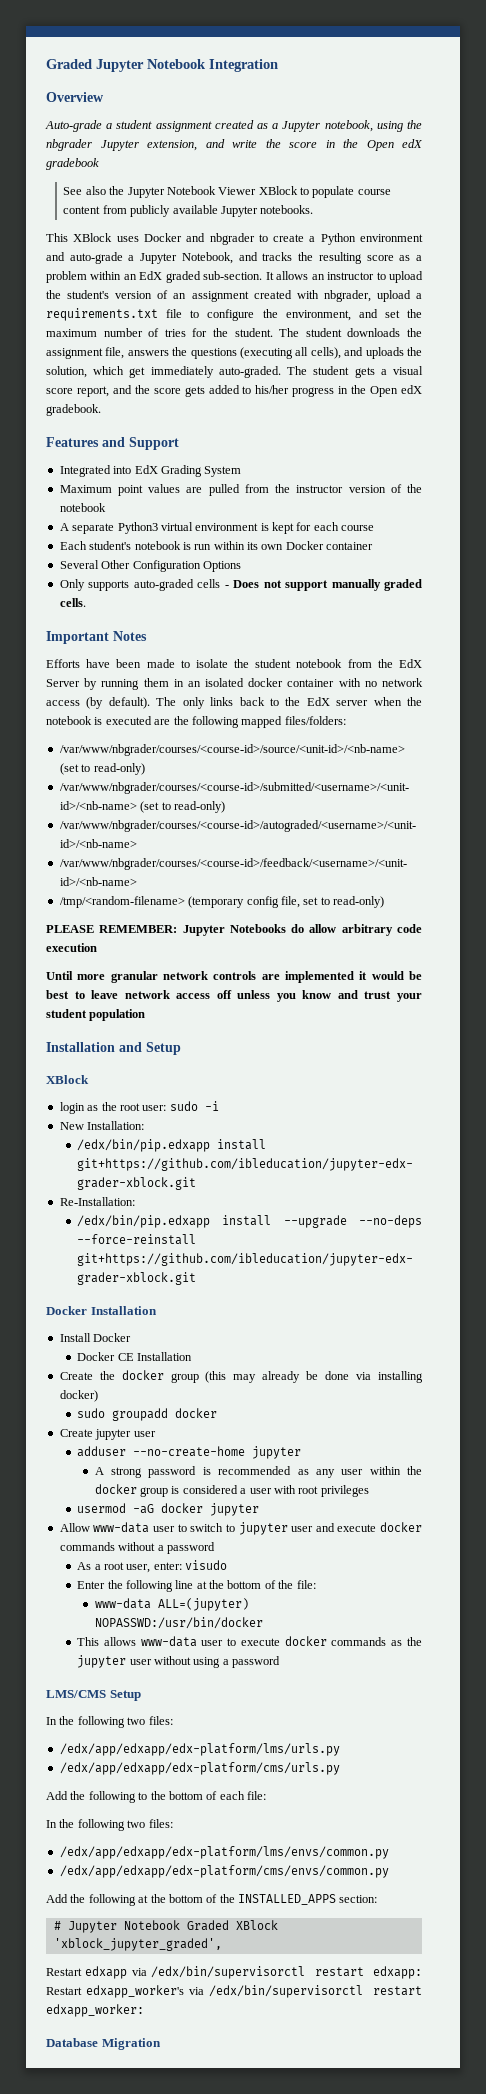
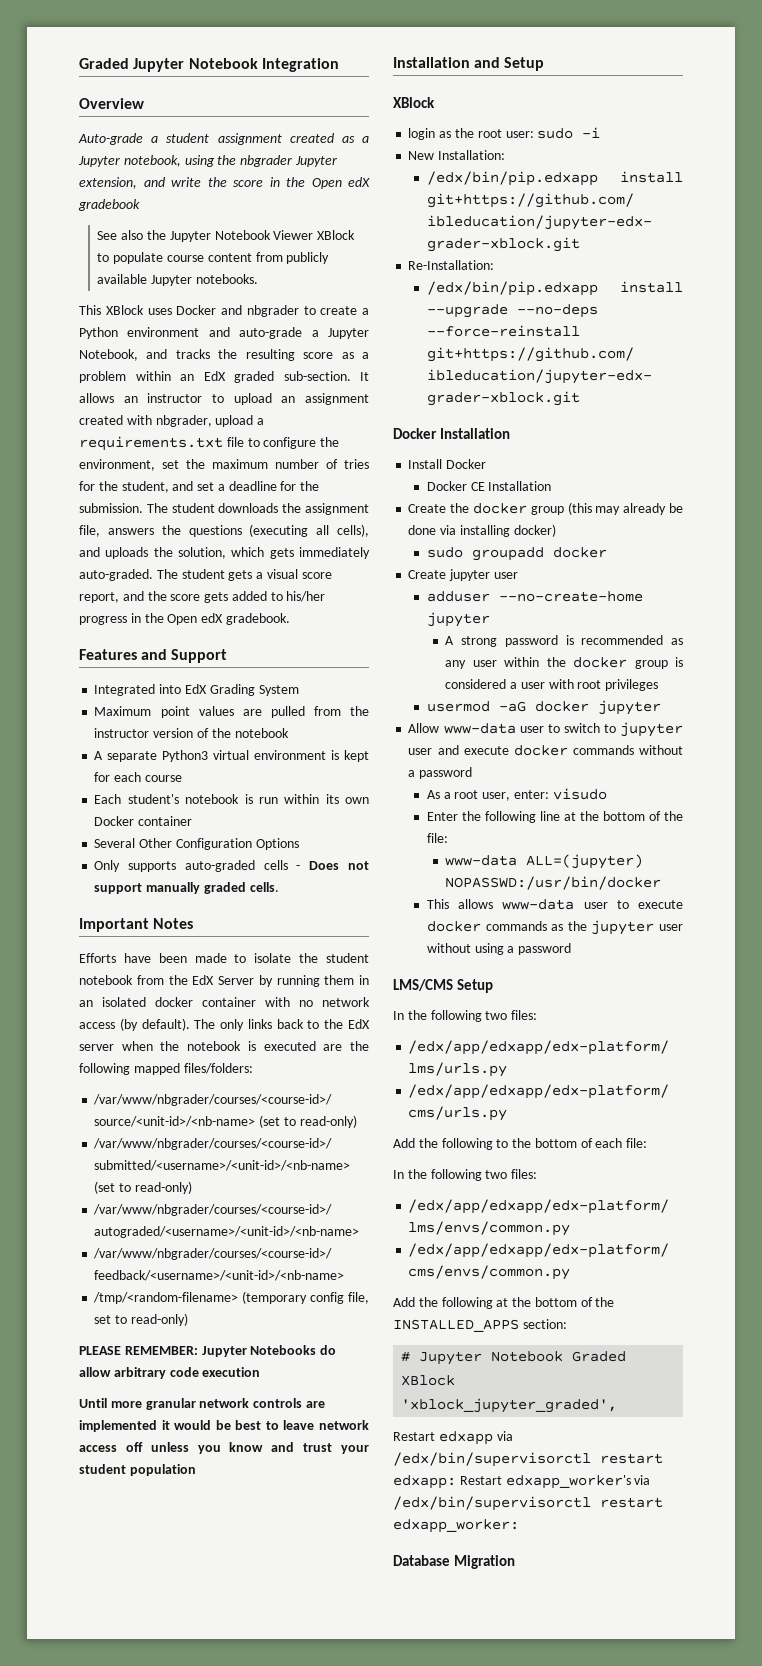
[46,290,169,299] the student's version of -> (272, 399) none
[358,309,378,318] and -> (155, 465) none
[234,328,273,337] student. -> [121,481,320,493] [79,503,143,513] student, and set a deadline for the submission.
[129,367,146,378] get -> [269,548,294,559] gets

